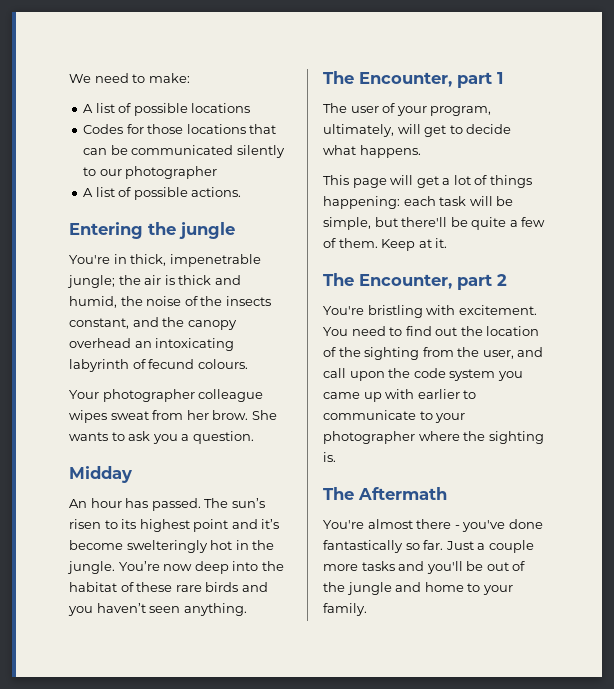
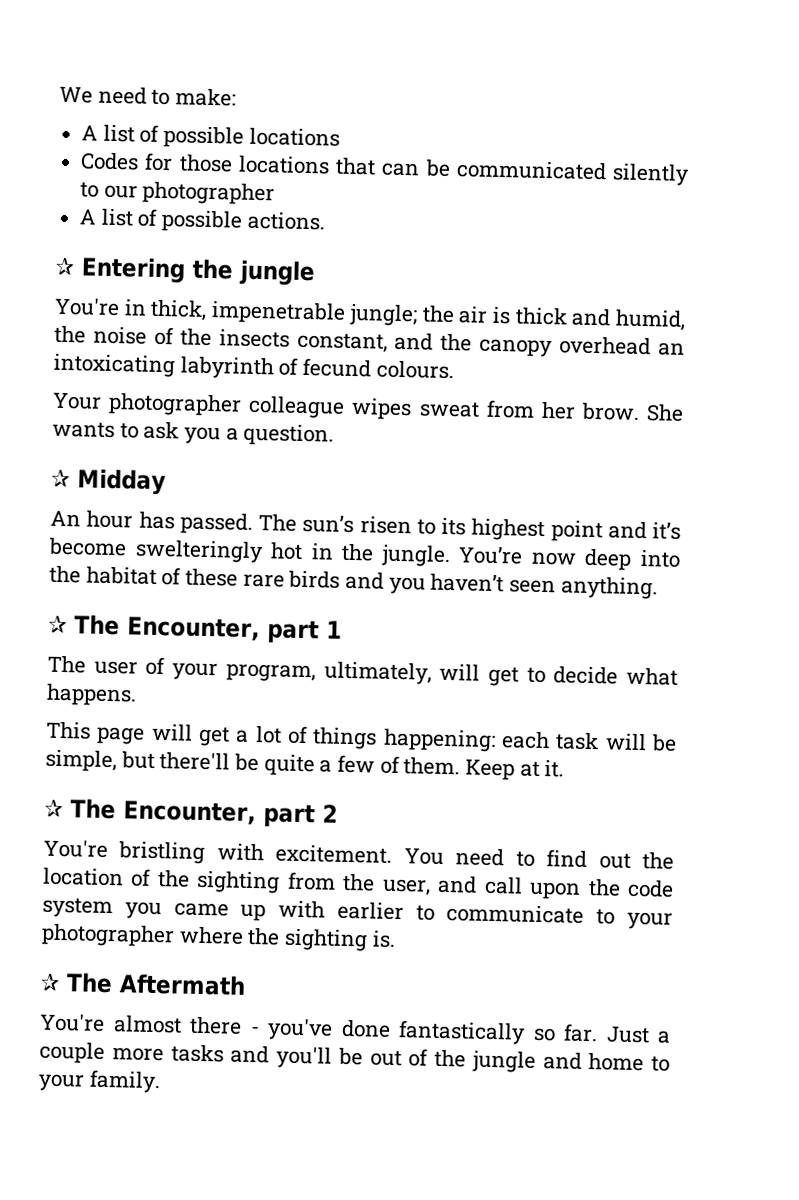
(242, 192) none -> [55,256,75,276] ✰
(254, 437) none -> [51,468,70,488] ✰
(247, 609) none -> [48,614,67,634] ✰
(448, 243) none -> [44,798,63,818] ✰
(336, 457) none -> [40,972,60,992] ✰

